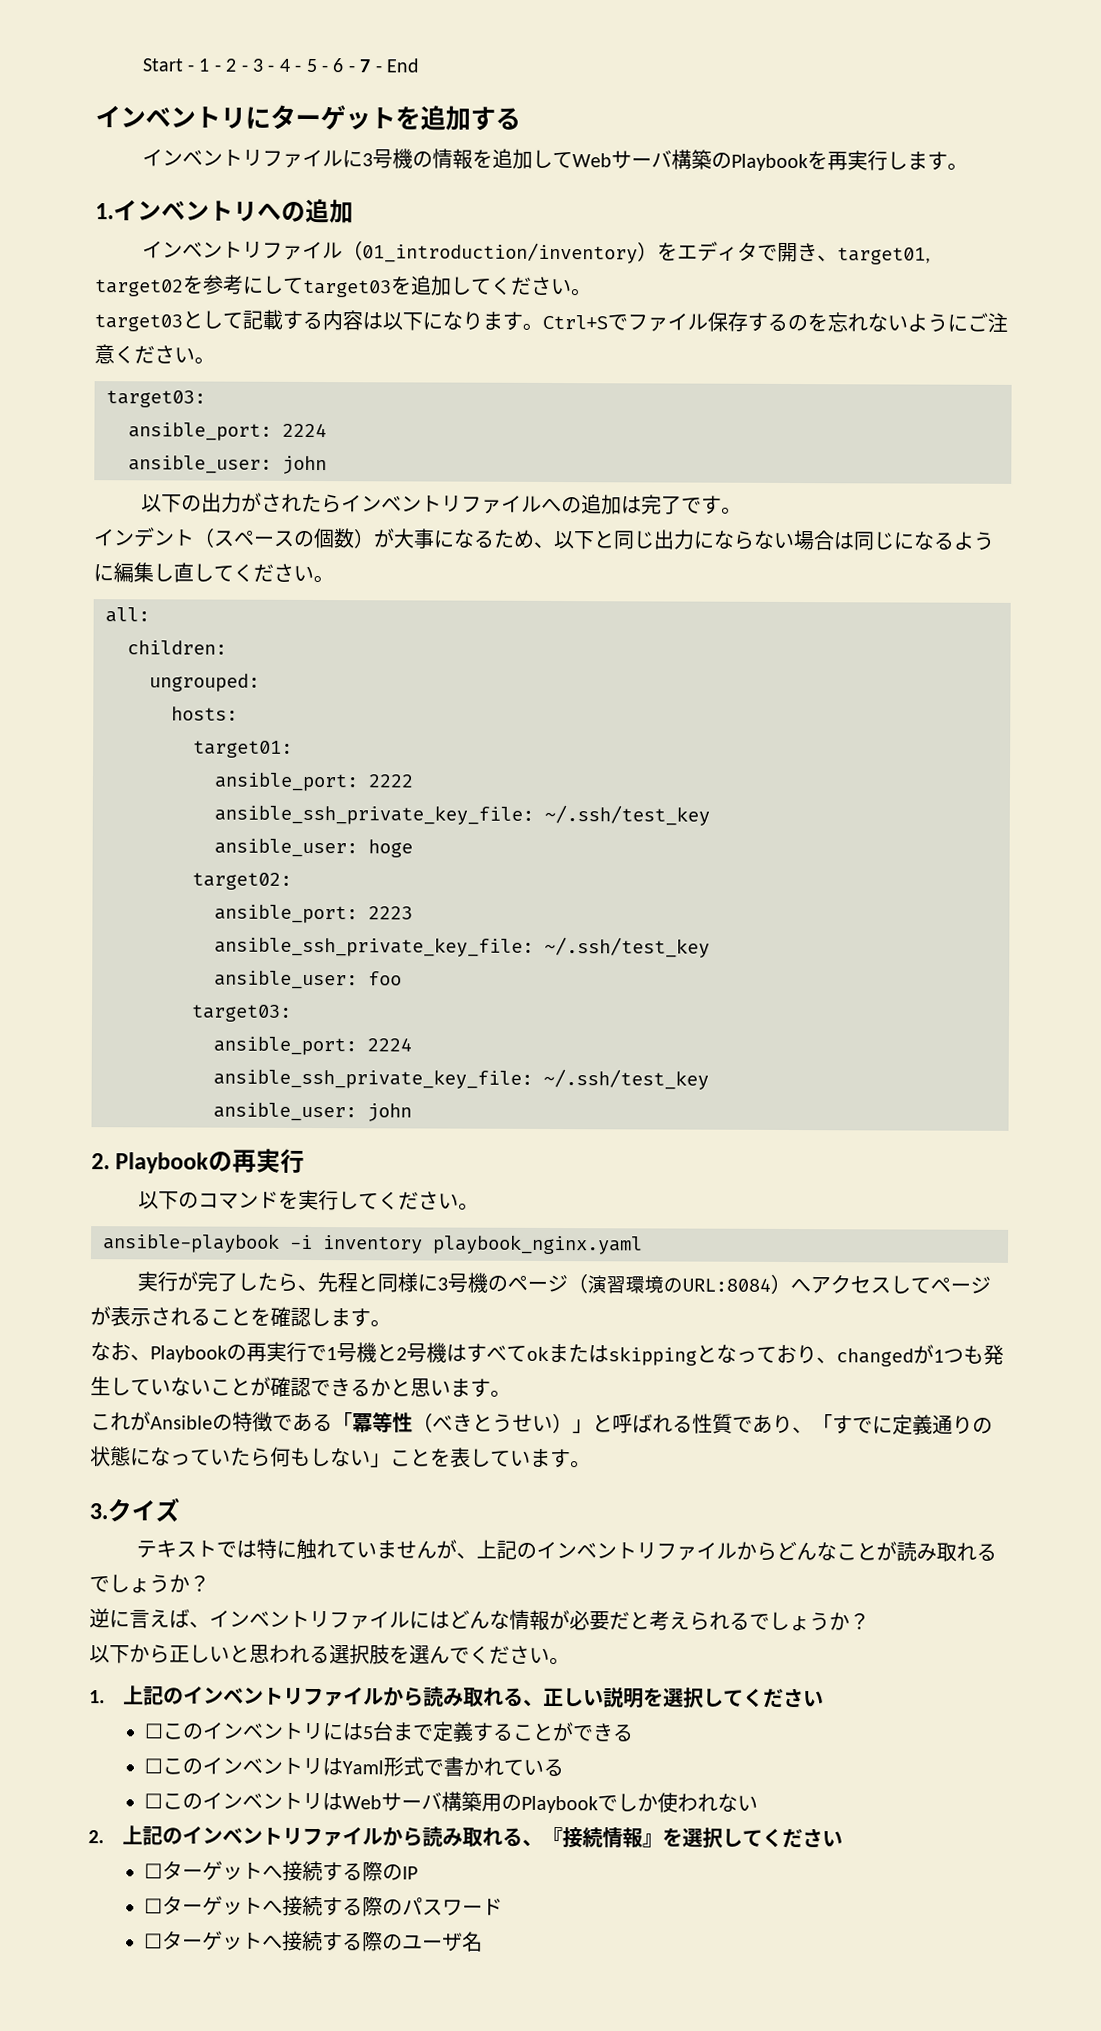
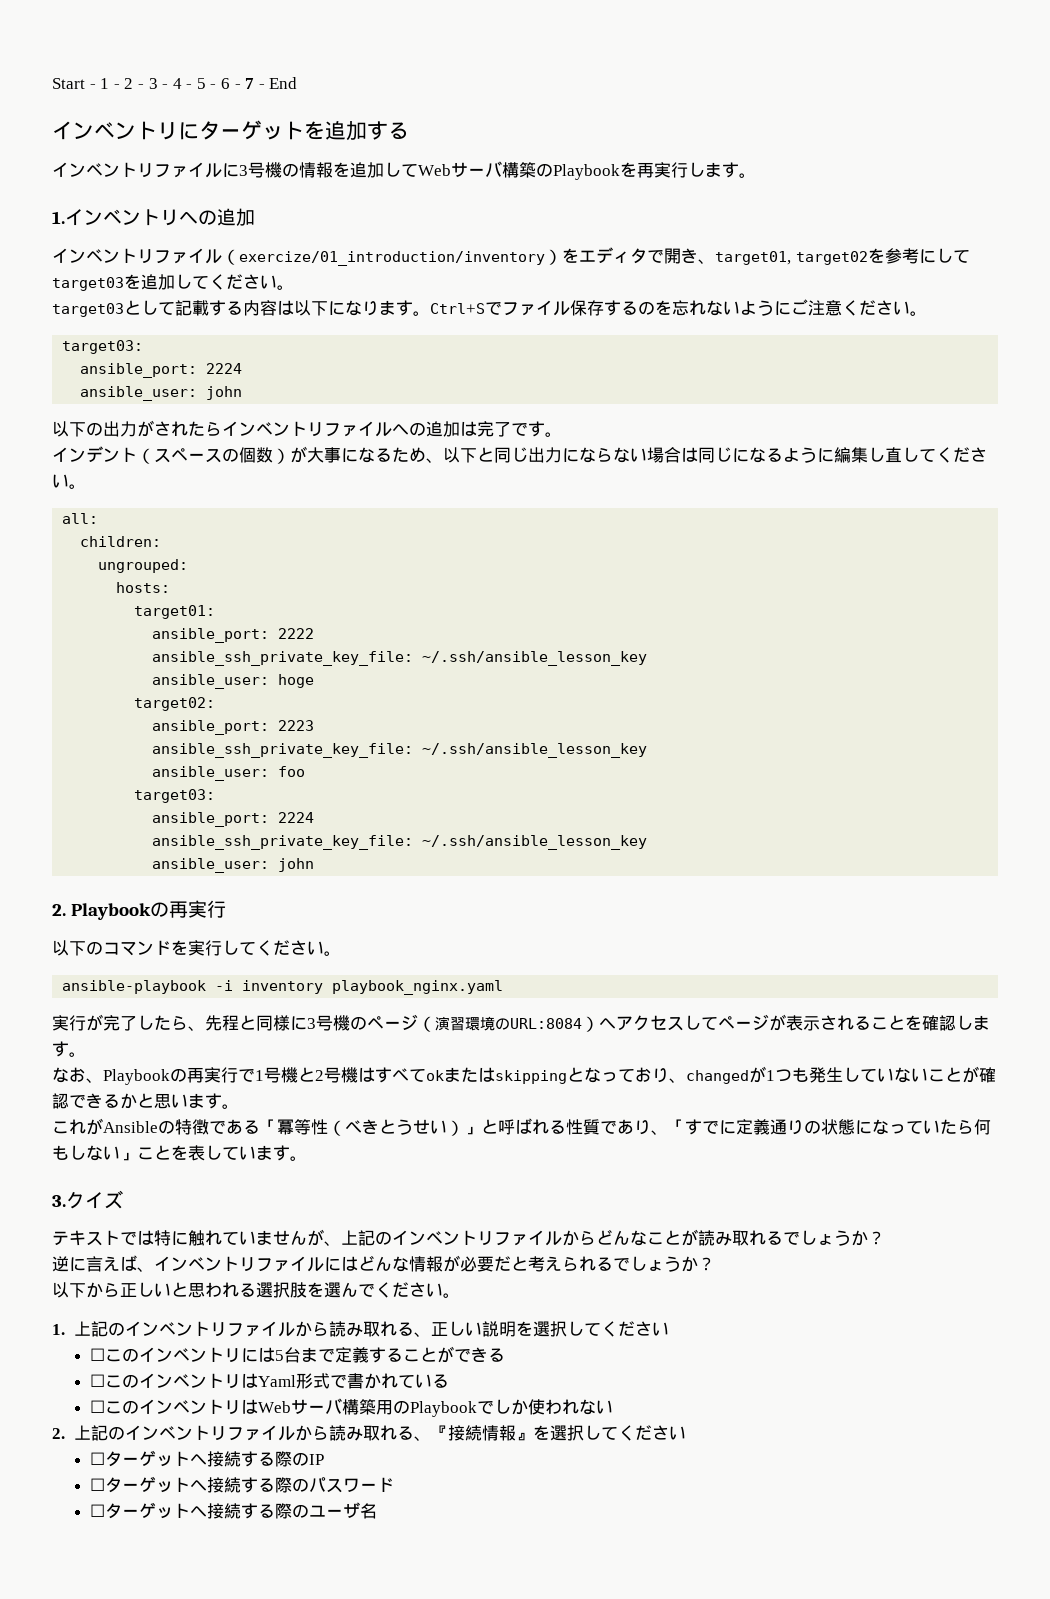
[361,242,638,264] 01_introduction/inventory -> [239,251,545,266] exercize/01_introduction/inventory
[544,804,710,826] ~/.ssh/test_key -> [422,651,648,666] ~/.ssh/ansible_lesson_key
[544,936,710,958] ~/.ssh/test_key -> [422,743,648,758] ~/.ssh/ansible_lesson_key
[543,1068,709,1090] ~/.ssh/test_key -> [422,835,648,850] ~/.ssh/ansible_lesson_key

